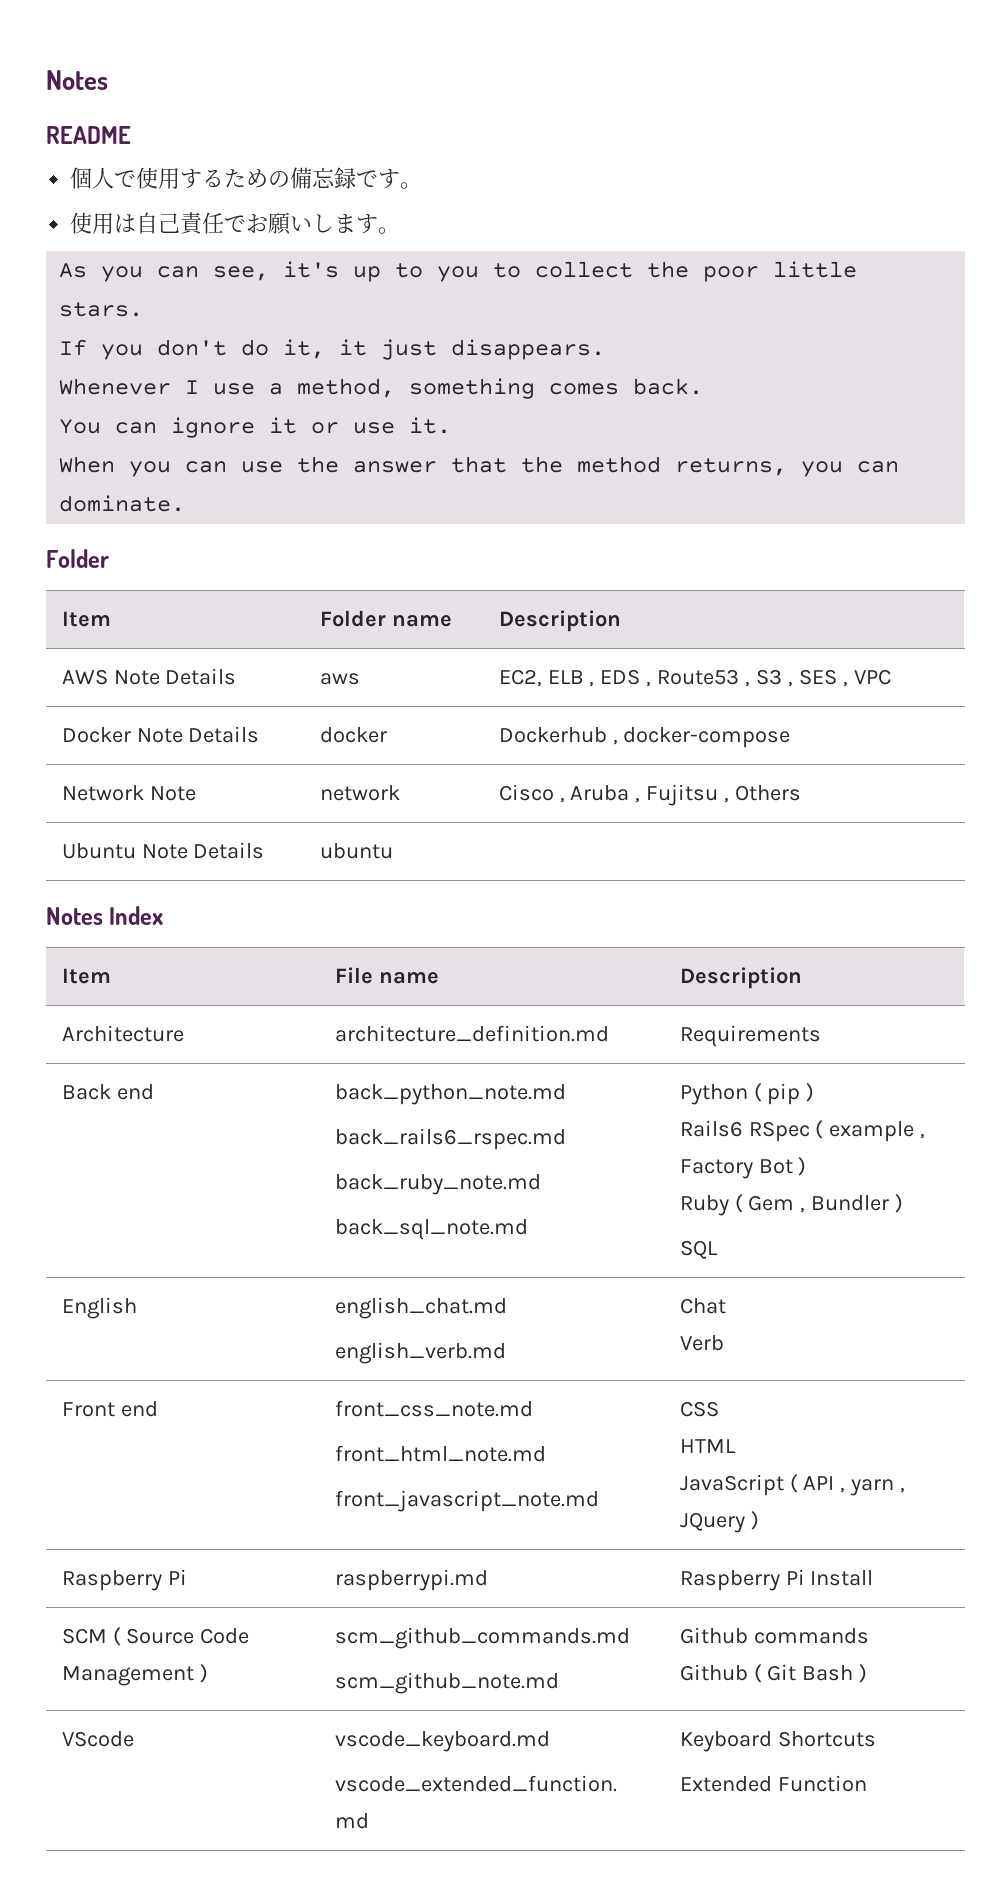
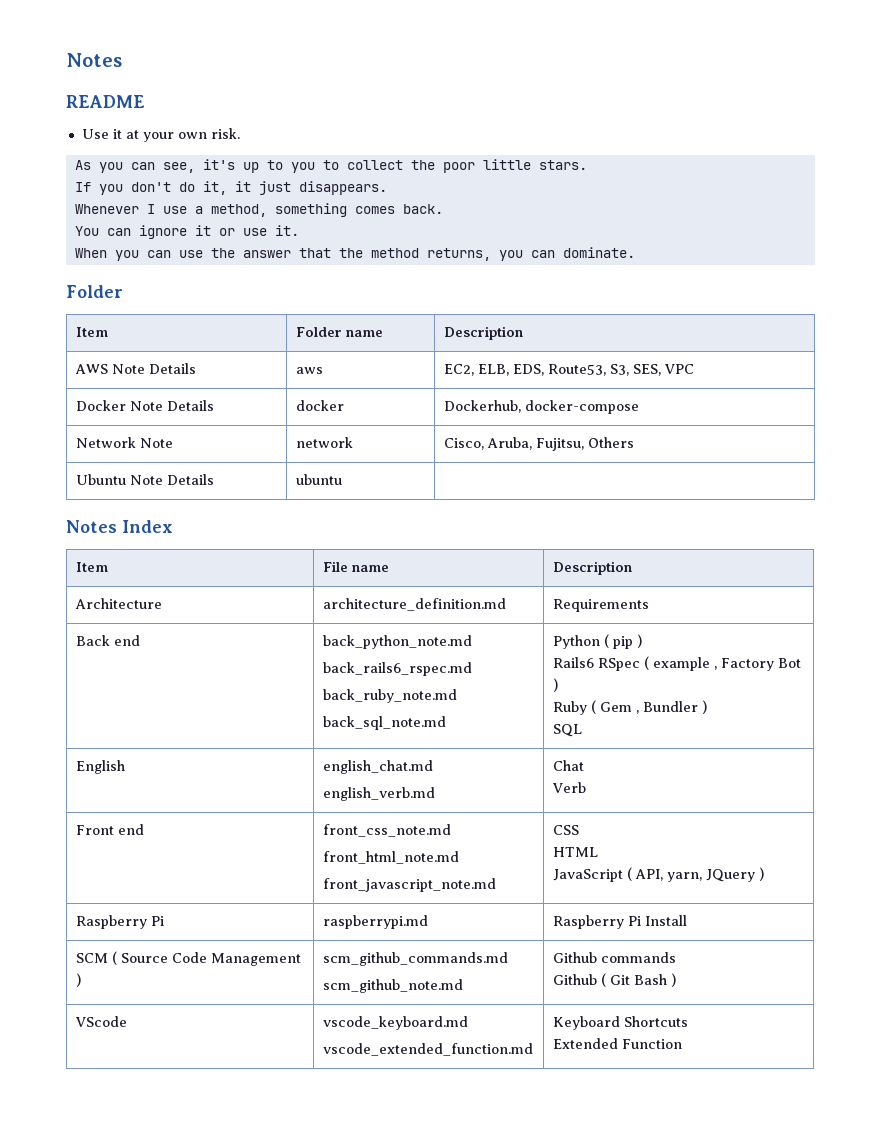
[70,167,423,189] [70,212,401,235] 個人で使用するための備忘録です。 // 使用は自己責任でお願いします。 -> [81,128,240,142] Use it at your own risk.
[547,669,848,687] ELB , EDS , Route53 , S3 , SES , -> [477,364,661,376] ELB, EDS, Route53, S3, SES,
[498,727,618,745] Dockerhub , -> [443,400,521,413] Dockerhub,
[498,784,730,806] Cisco , Aruba , Fujitsu , -> [443,437,584,451] Cisco, Aruba, Fujitsu,
[803,1476,906,1496] API , yarn , -> [634,869,702,882] API, yarn,

